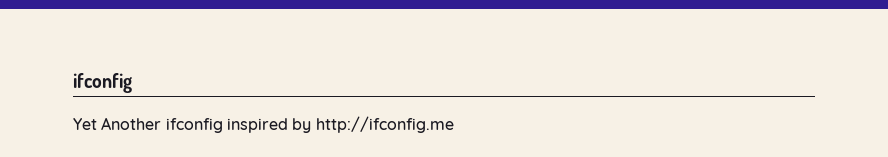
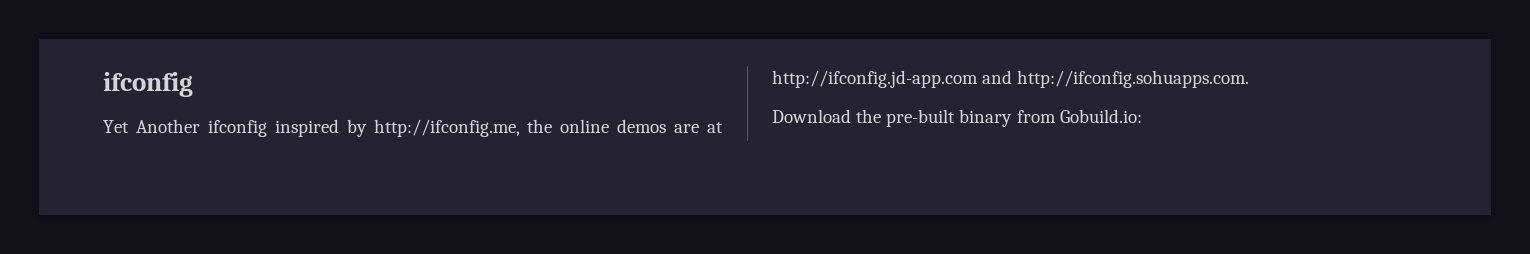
[315,116,454,133] http://ifconfig.me -> [373,119,723,137] [772,70,1250,88] [772,109,1142,127] http://ifconfig.me, the online demos are at http://ifconfig.jd-app.com and http://ifconfig.sohuapps.com. // Download the pre-built binary from Gobuild.io:

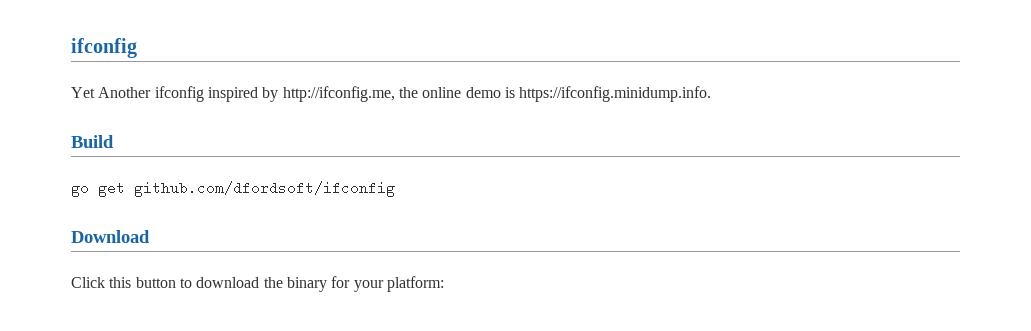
[617,119,723,133] [772,70,1250,88] [772,109,1142,127] demos are at http://ifconfig.jd-app.com and http://ifconfig.sohuapps.com. // Download the pre-built binary from Gobuild.io: -> [465,86,712,102] [71,135,114,148] [71,181,395,197] [71,230,150,243] [71,276,444,292] demo is https://ifconfig.minidump.info. // Build // go get github.com/dfordsoft/ifconfig // Download // Click this button to download the binary for your platform:

